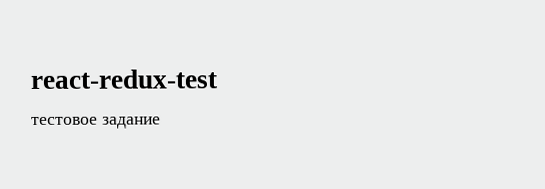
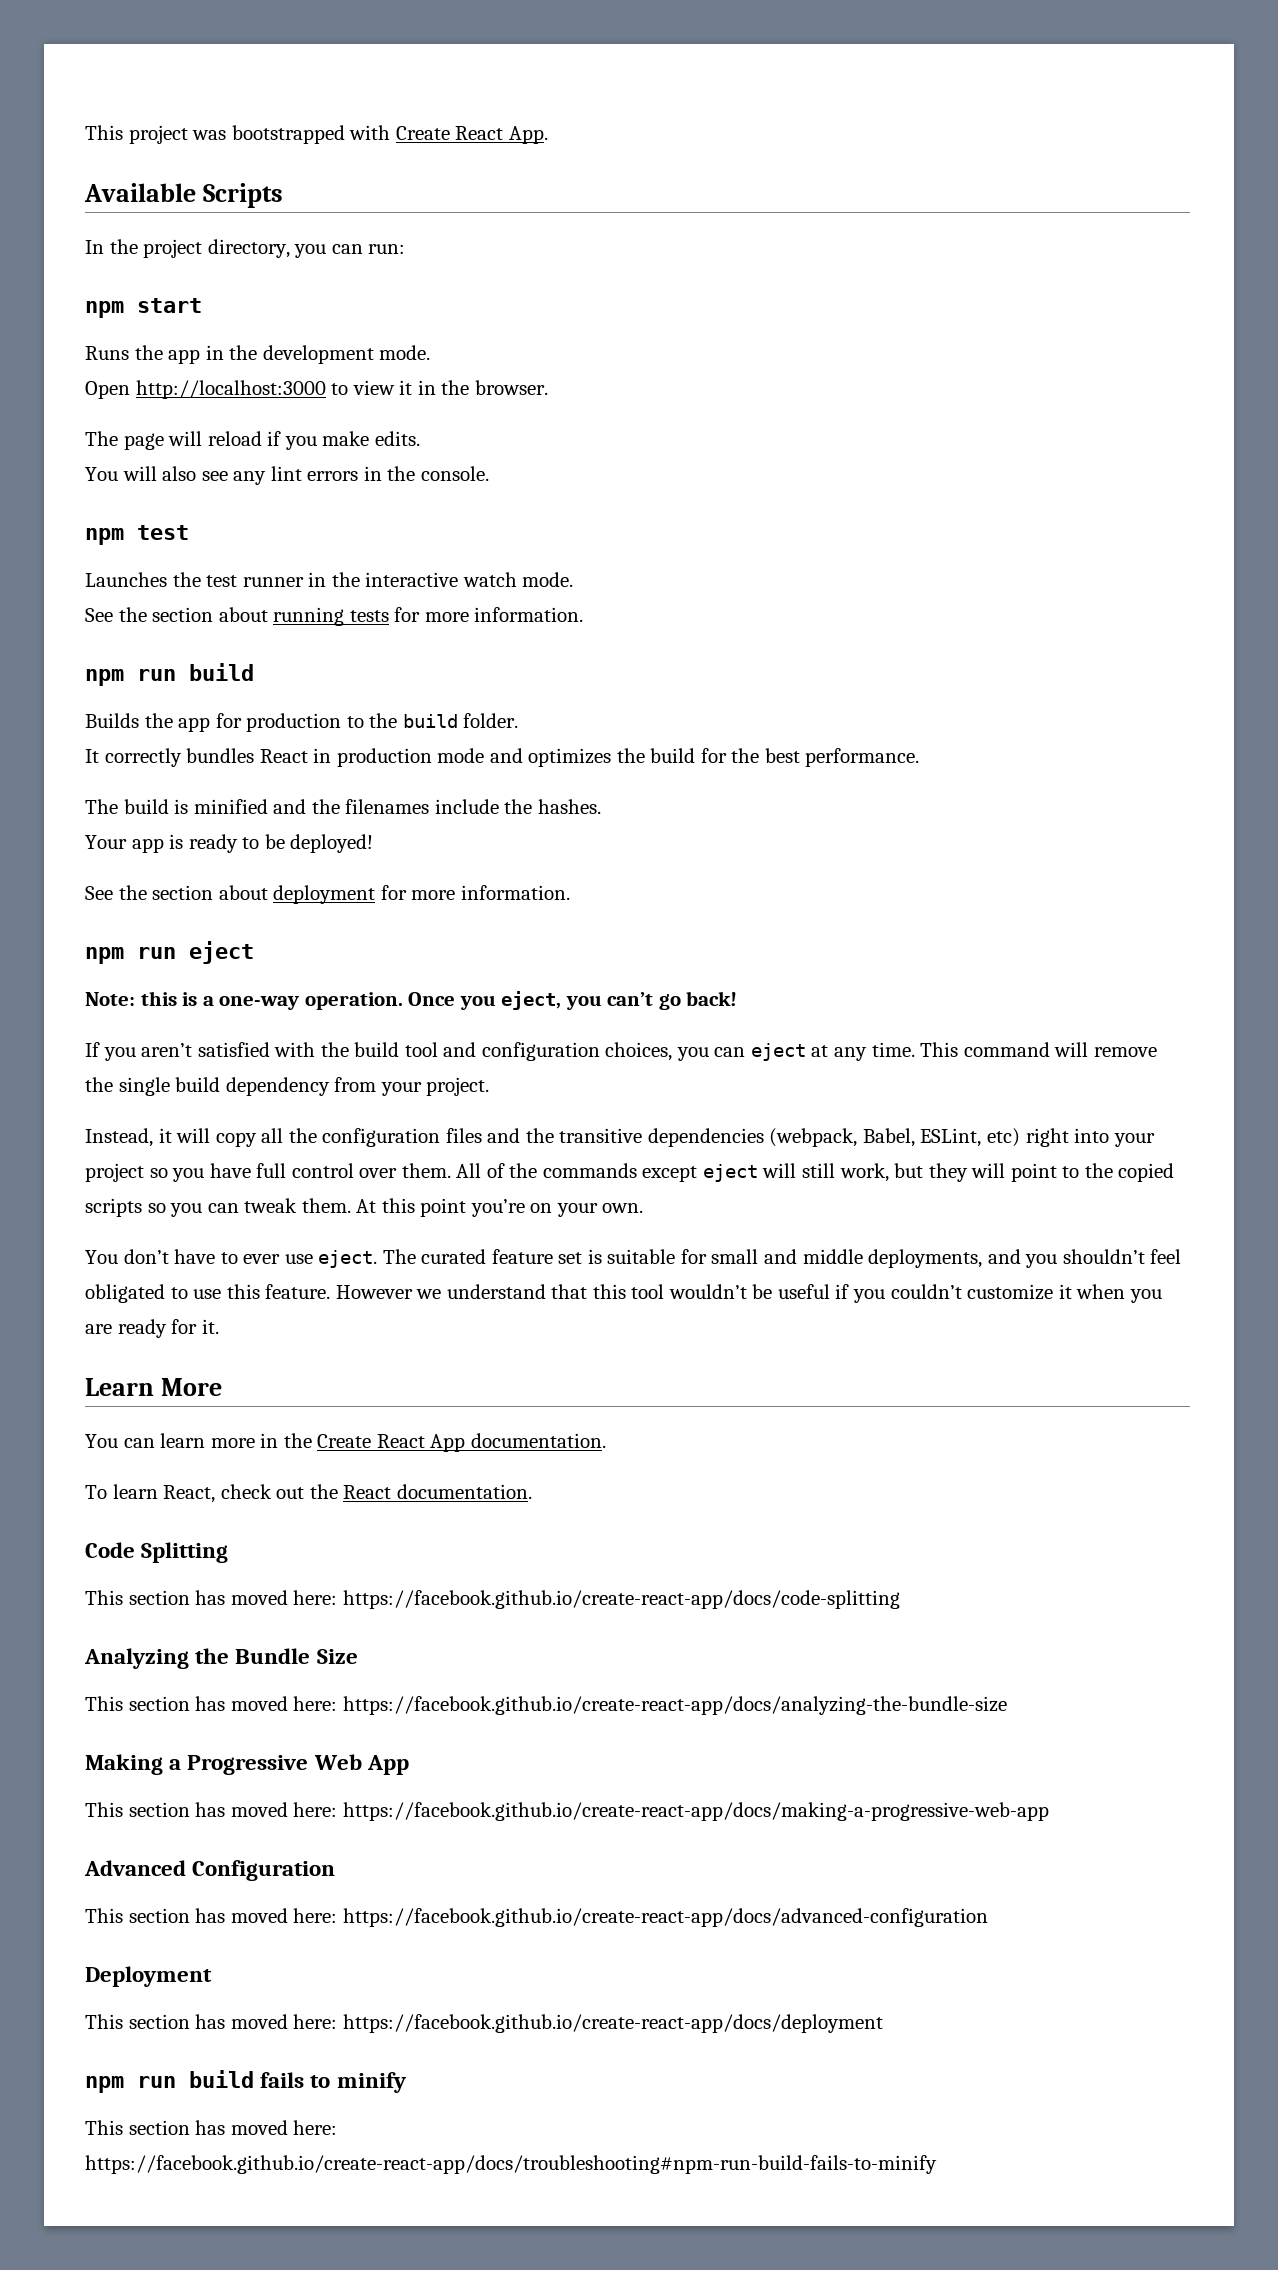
[30,69,218,89] [31,116,161,129] react-redux-test // тестовое задание -> [85,125,548,144] [84,183,283,208] [85,239,406,258] [85,298,202,318] [85,345,431,364] [85,380,548,399] [85,431,420,450] [85,466,489,485] [85,525,189,545] [85,572,574,587] [85,607,584,626] [85,663,254,686] [85,713,519,732] [85,748,920,767] [85,799,601,814] [85,834,374,853] [85,885,570,904] [85,941,254,964] [85,991,738,1010] [85,1042,1157,1061] [85,1077,490,1096] [85,1128,1155,1147] [85,1163,1175,1182] [85,1198,644,1217] [85,1249,1182,1268] [85,1284,1162,1303] [85,1319,219,1338] [85,1378,222,1396] [85,1433,606,1452] [85,1484,532,1503] [85,1542,229,1563] [85,1590,900,1609] [84,1648,358,1669] [85,1696,1007,1715] [85,1754,409,1775] [85,1802,1049,1821] [84,1860,336,1881] [85,1908,988,1927] [85,1966,212,1987] [85,2014,883,2033] [85,2070,406,2093] [85,2120,338,2135] [85,2155,937,2174] This project was bootstrapped with Create React App. // Available Scripts // In the project directory, you can run: // npm start // Runs the app in the development mode. // Open http://localhost:3000 to view it in the browser. // The page will reload if you make edits. // You will also see any lint errors in the console. // npm test // Launches the test runner in the interactive watch mode. // See the section about running tests for more information. // npm run build // Builds the app for production to the build folder. // It correctly bundles React in production mode and optimizes the build for the best performance. // The build is minified and the filenames include the hashes. // Your app is ready to be deployed! // See the section about deployment for more information. // npm run eject // Note: this is a one-way operation. Once you eject, you can’t go back! // If you aren’t satisfied with the build tool and configuration choices, you can eject at any time. This command will remove the single build dependency from your project. // Instead, it will copy all the configuration files and the transitive dependencies (webpack, Babel, ESLint, etc) right into your project so you have full control over them. All of the commands except eject will still work, but they will point to the copied scripts so you can tweak them. At this point you’re on your own. // You don’t have to ever use eject. The curated feature set is suitable for small and middle deployments, and you shouldn’t feel obligated to use this feature. However we understand that this tool wouldn’t be useful if you couldn’t customize it when you are ready for it. // Learn More // You can learn more in the Create React App documentation. // To learn React, check out the React documentation. // Code Splitting // This section has moved here: https://facebook.github.io/create-react-app/docs/code-splitting // Analyzing the Bundle Size // This section has moved here: https://facebook.github.io/create-react-app/docs/analyzing-the-bundle-size // Making a Progressive Web App // This section has moved here: https://facebook.github.io/create-react-app/docs/making-a-progressive-web-app // Advanced Configuration // This section has moved here: https://facebook.github.io/create-react-app/docs/advanced-configuration // Deployment // This section has moved here: https://facebook.github.io/create-react-app/docs/deployment // npm run build fails to minify // This section has moved here: https://facebook.github.io/create-react-app/docs/troubleshooting#npm-run-build-fails-to-minify

